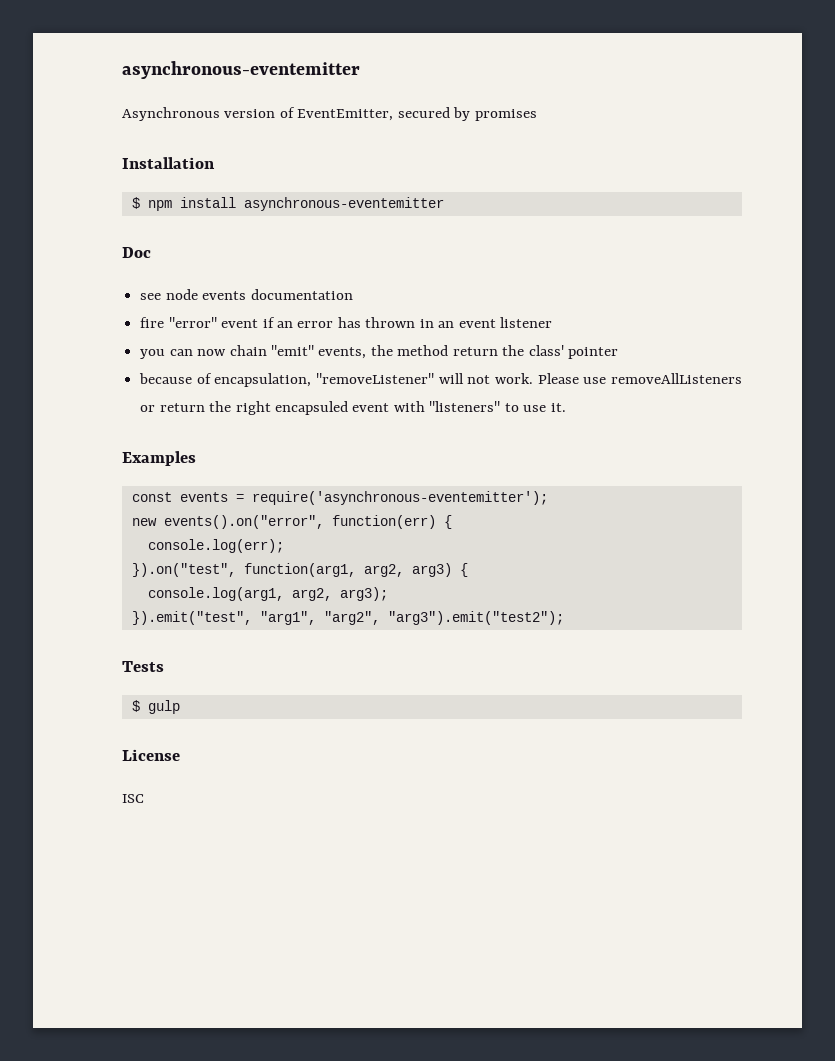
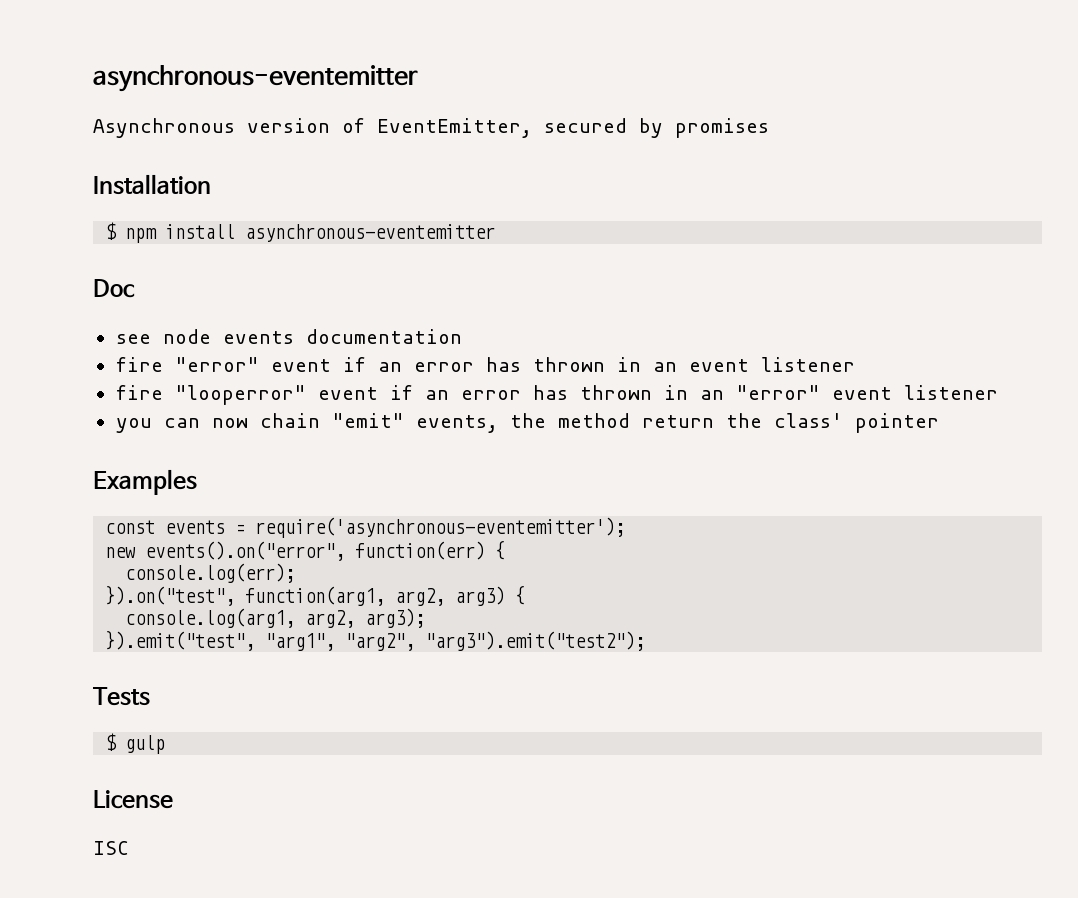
(553, 322) none -> [115,385,998,405] // fire "looperror" event if an error has thrown in an "error" event listener
[139,373,742,387] [140,401,566,415] // because of encapsulation, "removeListener" will not work. Please use removeAllListeners or return the right encapsuled event with "listeners" to use it. -> (939, 423) none

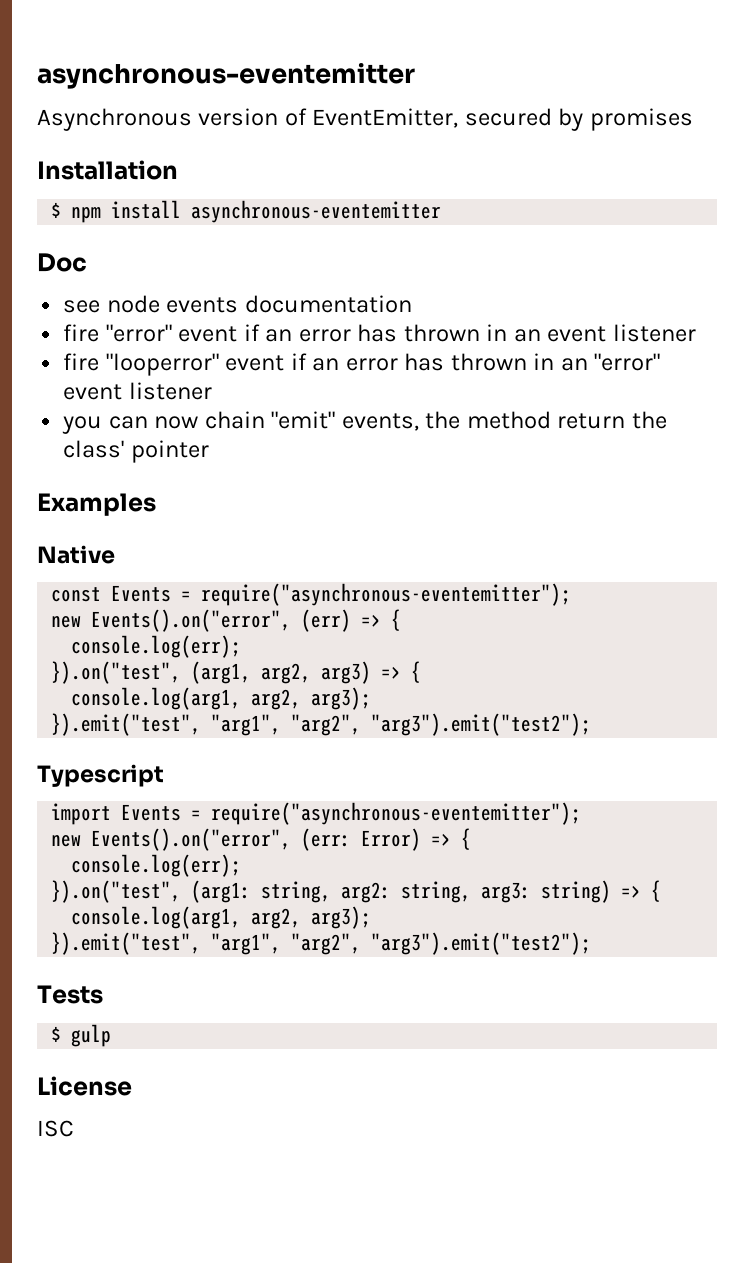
(197, 482) none -> [37,545,115,564] // Native
[165,517,626,538] [105,540,506,561] [125,563,296,583] [105,585,386,606] events = require('asynchronous-eventemitter'); // new events().on("error", function(err) { // console.log(err); // }).on("test", function(arg1, -> [111,583,572,606] [51,609,402,632] [71,635,242,658] [51,661,252,684] Events = require("asynchronous-eventemitter"); // new Events().on("error", (err) => { // console.log(err); // }).on("test", (arg1,
(506, 596) none -> [381,661,422,683] [71,687,372,710] [51,713,592,736] [37,764,164,787] [51,802,582,825] [51,828,472,851] [71,854,242,877] [51,880,642,903] => { // console.log(arg1, arg2, arg3); // }).emit("test", "arg1", "arg2", "arg3").emit("test2"); // Typescript // import Events = require("asynchronous-eventemitter"); // new Events().on("error", (err: Error) => { // console.log(err); // }).on("test", (arg1: string, arg2: string, arg3: string) =>

